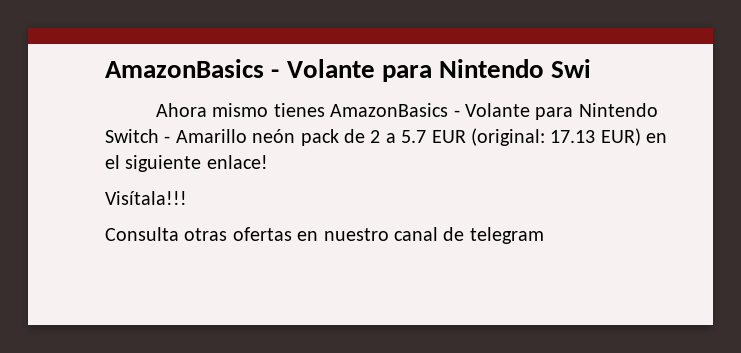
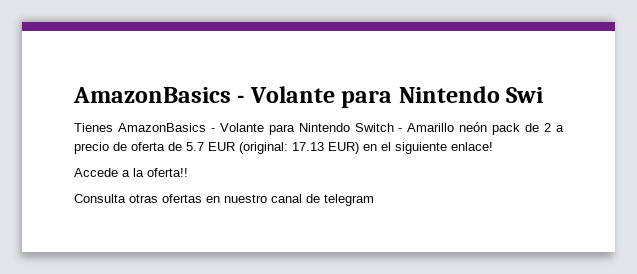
[155,103,325,117] Ahora mismo tienes -> [74,123,113,132] Tienes
(396, 138) none -> [74,142,182,154] precio de oferta de
[105,191,187,205] Visítala!!! -> [74,168,188,177] Accede a la oferta!!

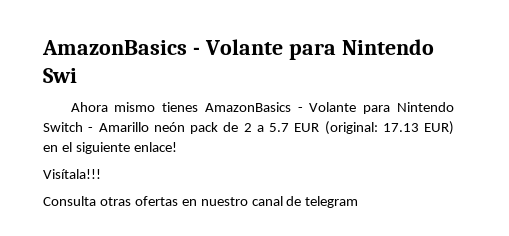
[74,123,113,132] Tienes -> [70,102,199,112] Ahora mismo tienes
[74,142,182,154] precio de oferta de -> (264, 128) none
[74,168,188,177] Accede a la oferta!! -> [43,169,101,179] Visítala!!!

